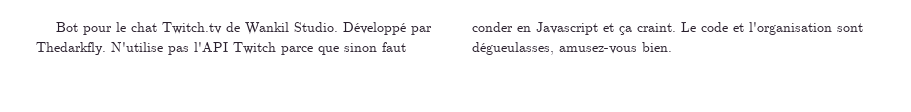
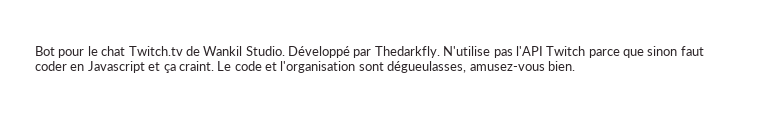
[472,22,513,32] conder -> [35,61,67,71] coder

